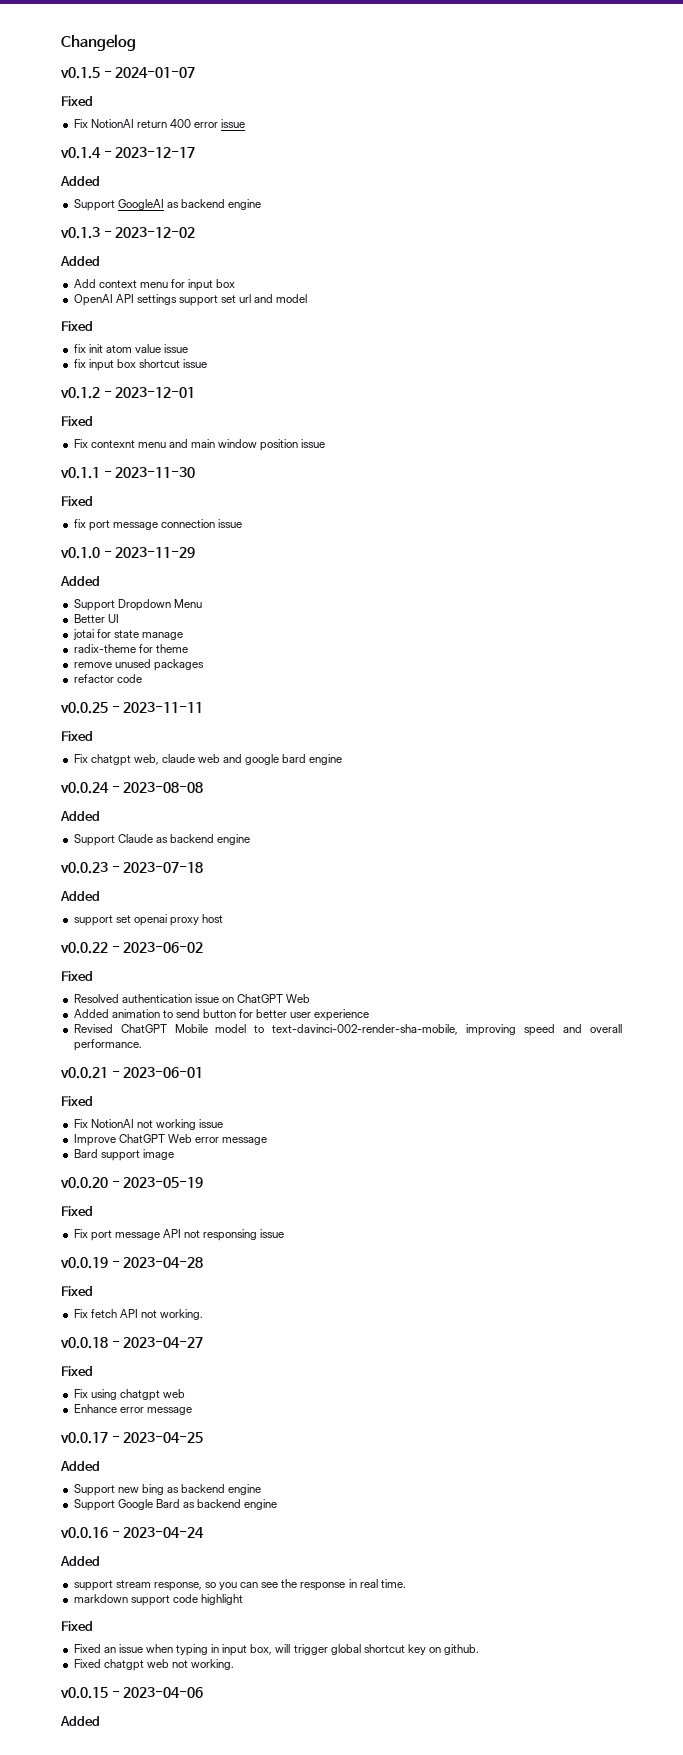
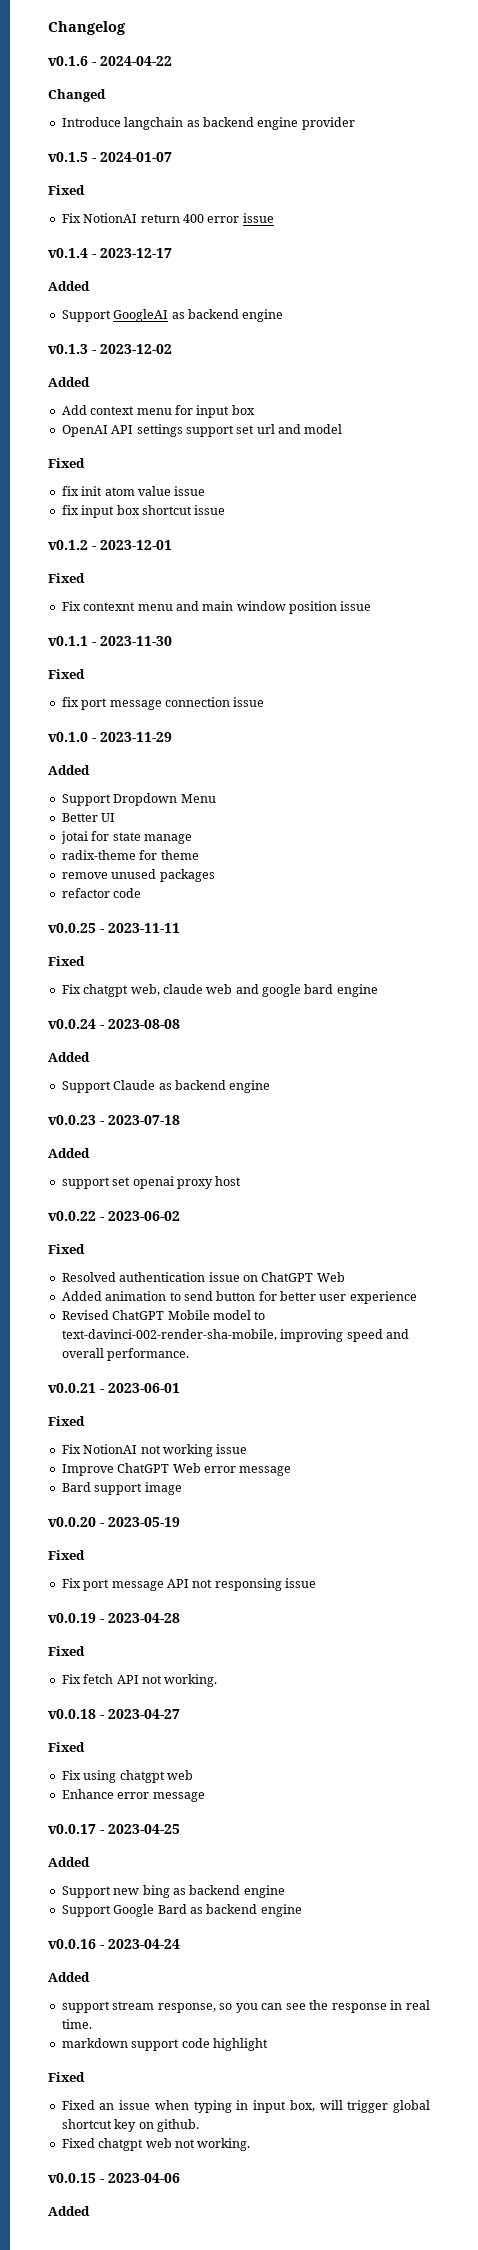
(136, 42) none -> [48,56,172,66] [48,89,106,102] [61,117,355,130] // v0.1.6 - 2024-04-22 // Changed // Introduce langchain as backend engine provider

